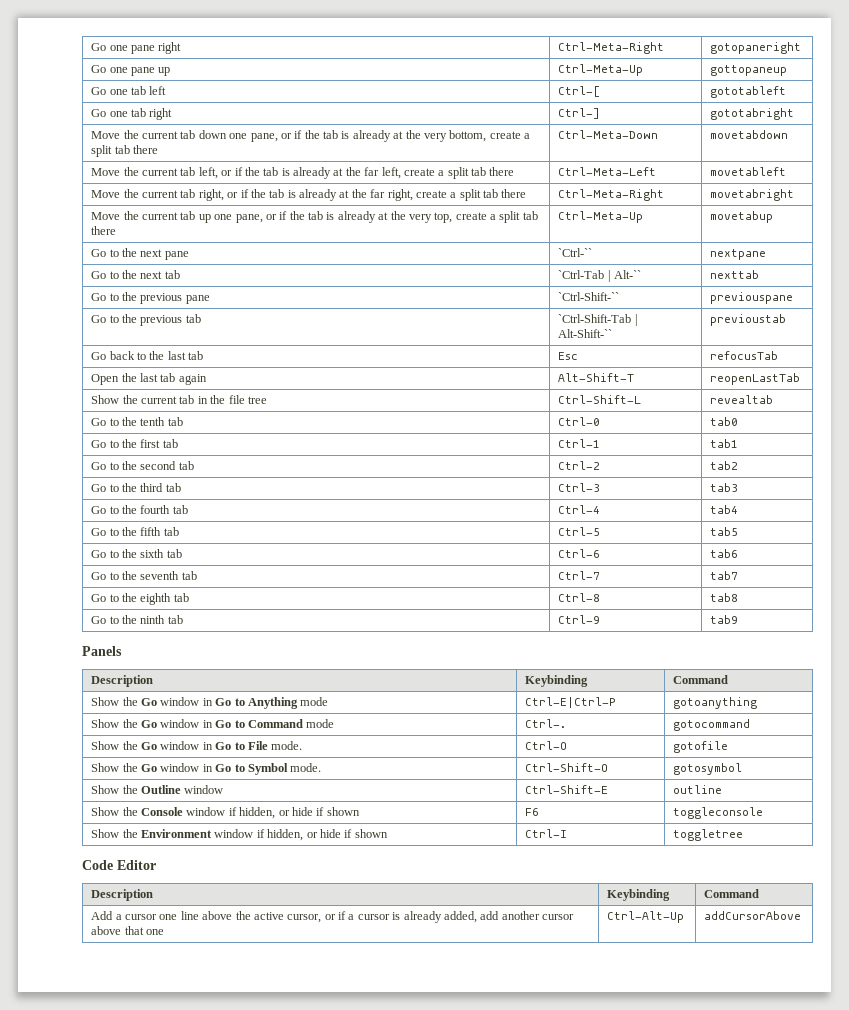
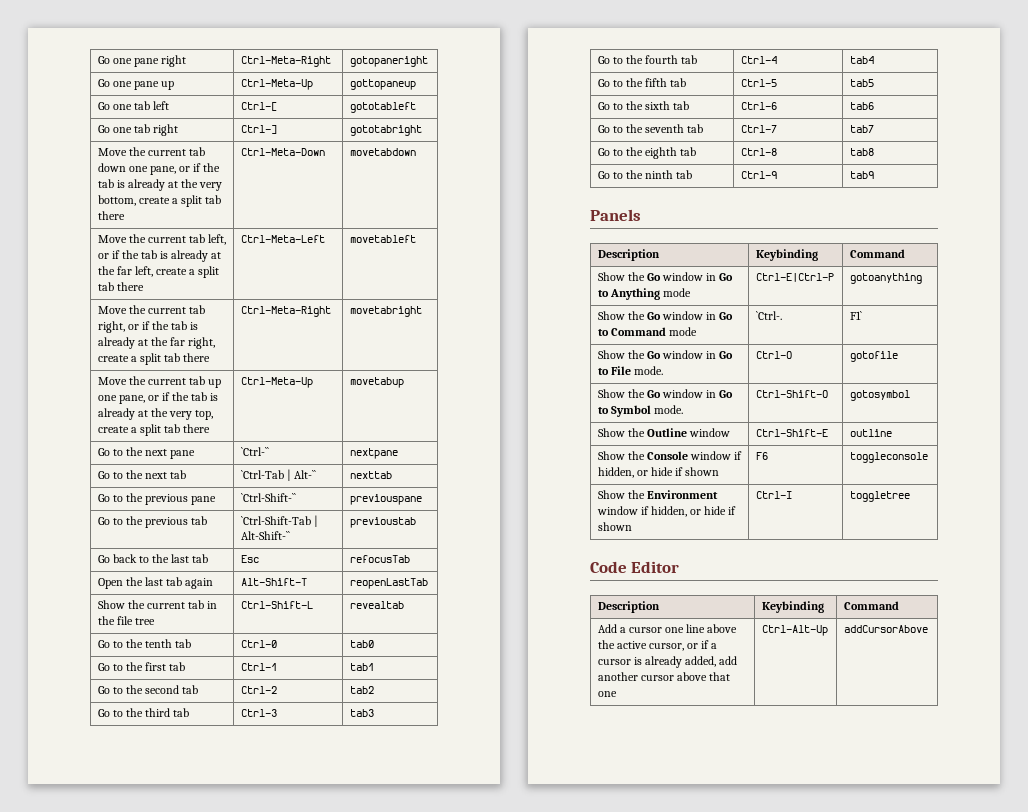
[525,719,567,728] [673,719,751,731] Ctrl-. | gotocommand -> [755,311,782,320] [849,311,862,320] `Ctrl-. | F1`

